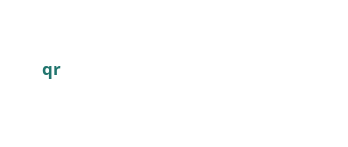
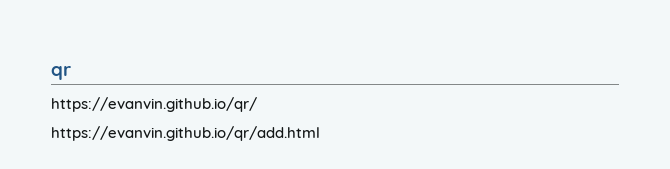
(61, 72) none -> [51,97,257,112] [51,126,320,141] // https://evanvin.github.io/qr/ // https://evanvin.github.io/qr/add.html

